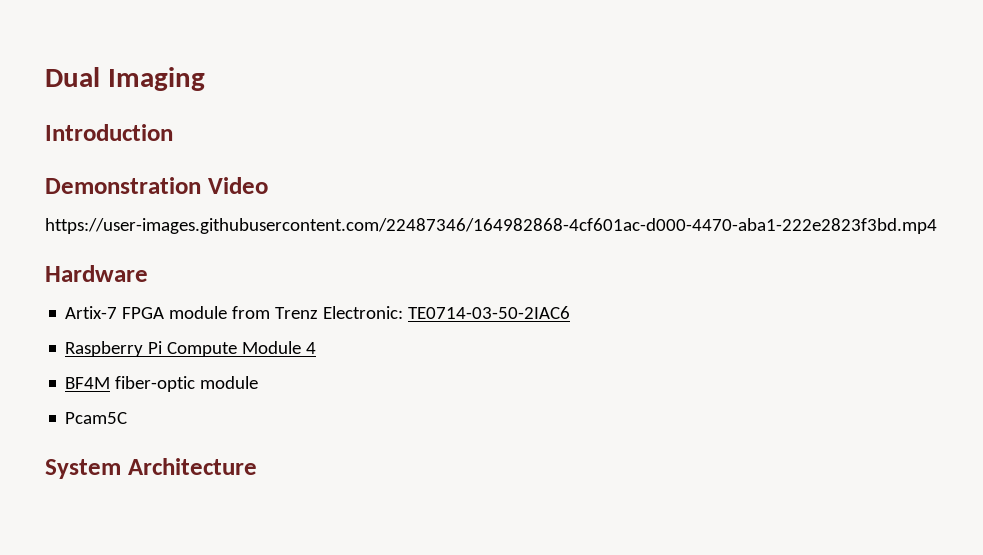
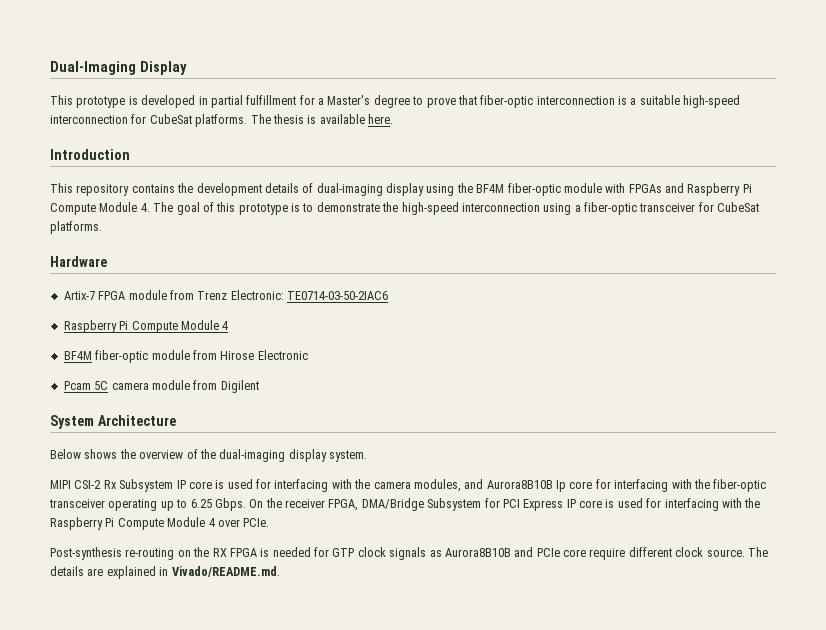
[45,67,205,91] [45,124,173,141] [45,177,268,194] [45,218,937,234] Dual Imaging // Introduction // Demonstration Video // https://user-images.githubusercontent.com/22487346/164982868-4cf601ac-d000-4470-aba1-222e2823f3bd.mp4 -> [50,61,187,75] [50,95,741,108] [50,114,393,127] [50,149,130,160] [50,183,752,196] [50,202,760,215] [50,221,102,234] Dual-Imaging Display // This prototype is developed in partial fulfillment for a Master's degree to prove that fiber-optic interconnection is a suitable high-speed interconnection for CubeSat platforms. The thesis is available here. // Introduction // This repository contains the development details of dual-imaging display using the BF4M fiber-optic module with FPGAs and Raspberry Pi Compute Module 4. The goal of this prototype is to demonstrate the high-speed interconnection using a fiber-optic transceiver for CubeSat platforms.
[65,412,128,424] [45,458,257,479] // Pcam5C // System Architecture -> [192,350,308,360] [63,380,259,393] [50,415,176,429] [50,449,367,462] [50,479,767,492] [49,498,761,511] [50,517,270,530] [50,547,768,560] [50,566,280,579] from Hirose Electronic // Pcam 5C camera module from Digilent // System Architecture // Below shows the overview of the dual-imaging display system. // MIPI CSI-2 Rx Subsystem IP core is used for interfacing with the camera modules, and Aurora8B10B Ip core for interfacing with the fiber-optic transceiver operating up to 6.25 Gbps. On the receiver FPGA, DMA/Bridge Subsystem for PCI Express IP core is used for interfacing with the Raspberry Pi Compute Module 4 over PCIe. // Post-synthesis re-routing on the RX FPGA is needed for GTP clock signals as Aurora8B10B and PCIe core require different clock source. The details are explained in Vivado/README.md.

